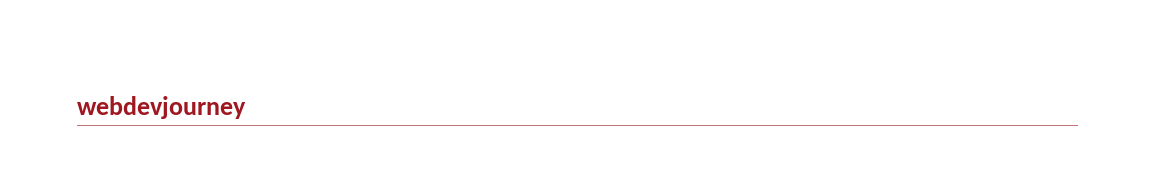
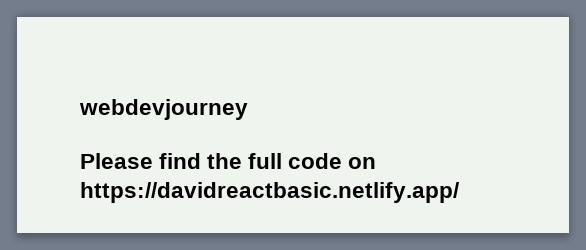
(246, 107) none -> [80,153,377,169] [80,182,460,203] // Please find the full code on https://davidreactbasic.netlify.app/

